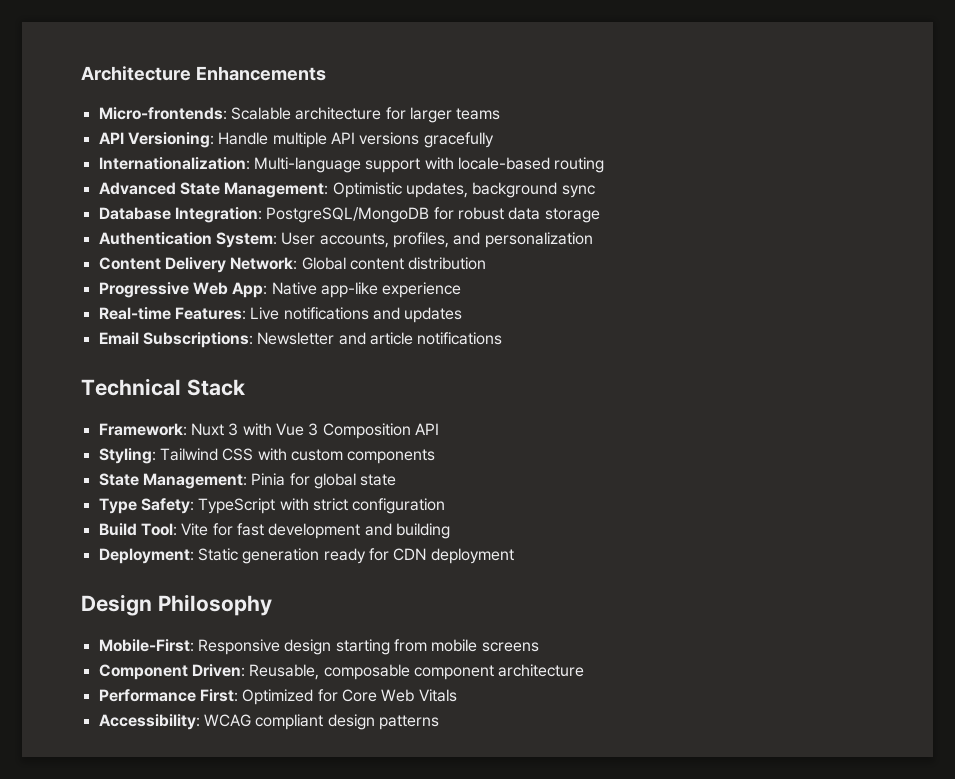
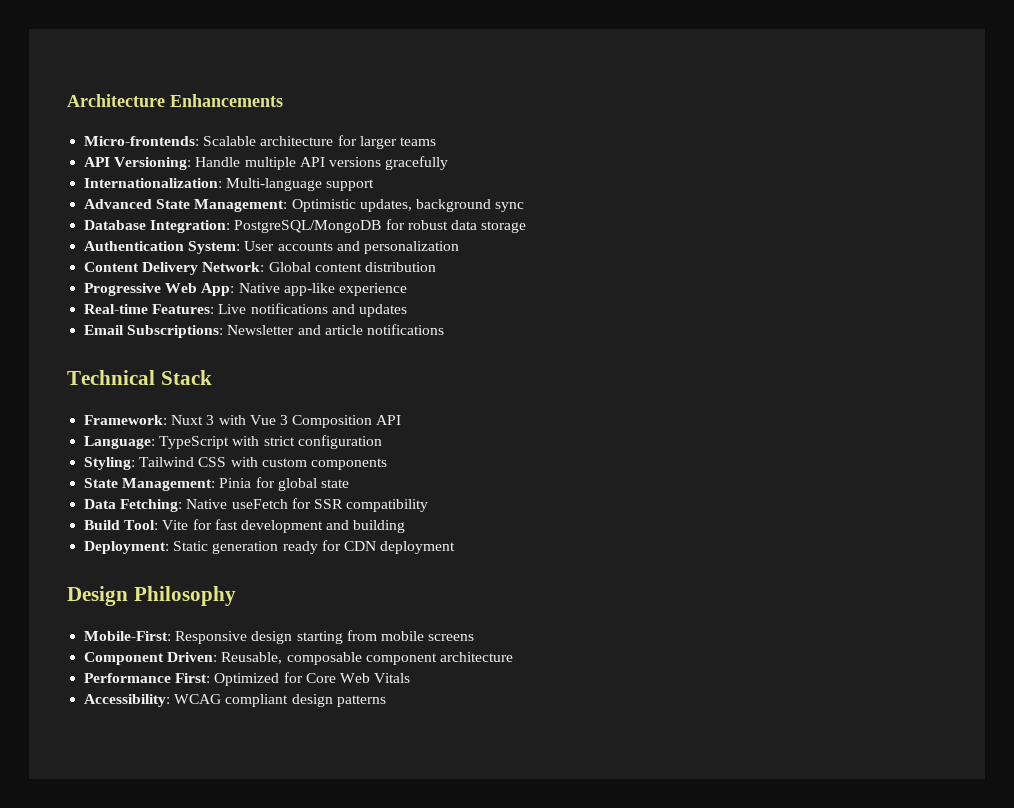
[424,157,605,173] with locale-based routing -> (375, 185) none
[319,232,449,248] accounts, profiles, -> [277,242,333,251] accounts
(439, 429) none -> [84,435,382,449] // Language: TypeScript with strict configuration
[98,498,446,514] Type Safety: TypeScript with strict configuration -> [84,498,429,512] Data Fetching: Native useFetch for SSR compatibility

